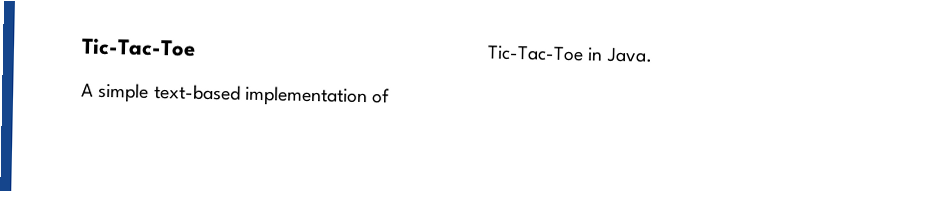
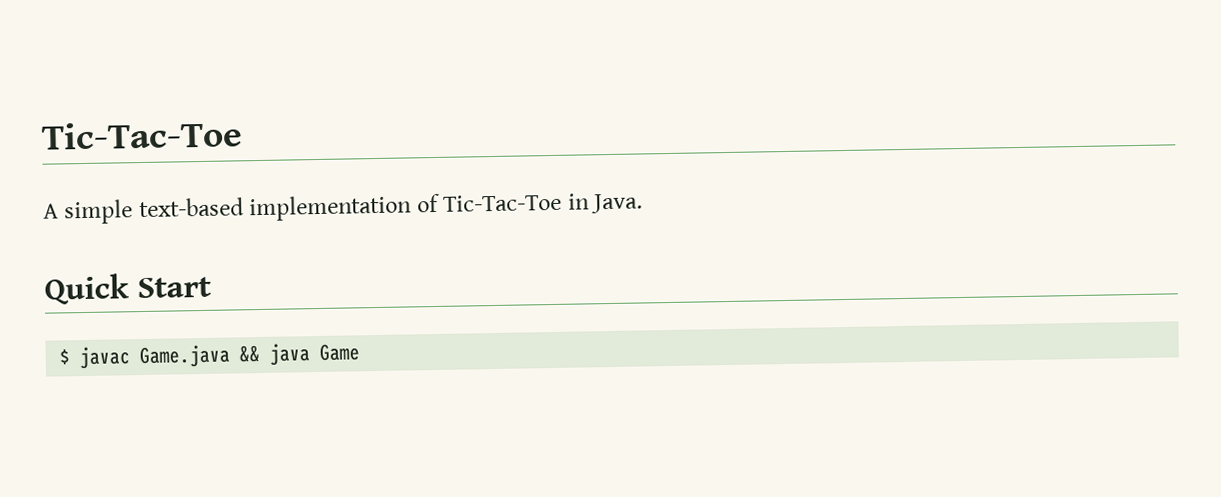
(653, 55) none -> [44,273,212,305] [59,343,361,370] // Quick Start // $ javac Game.java && java Game

